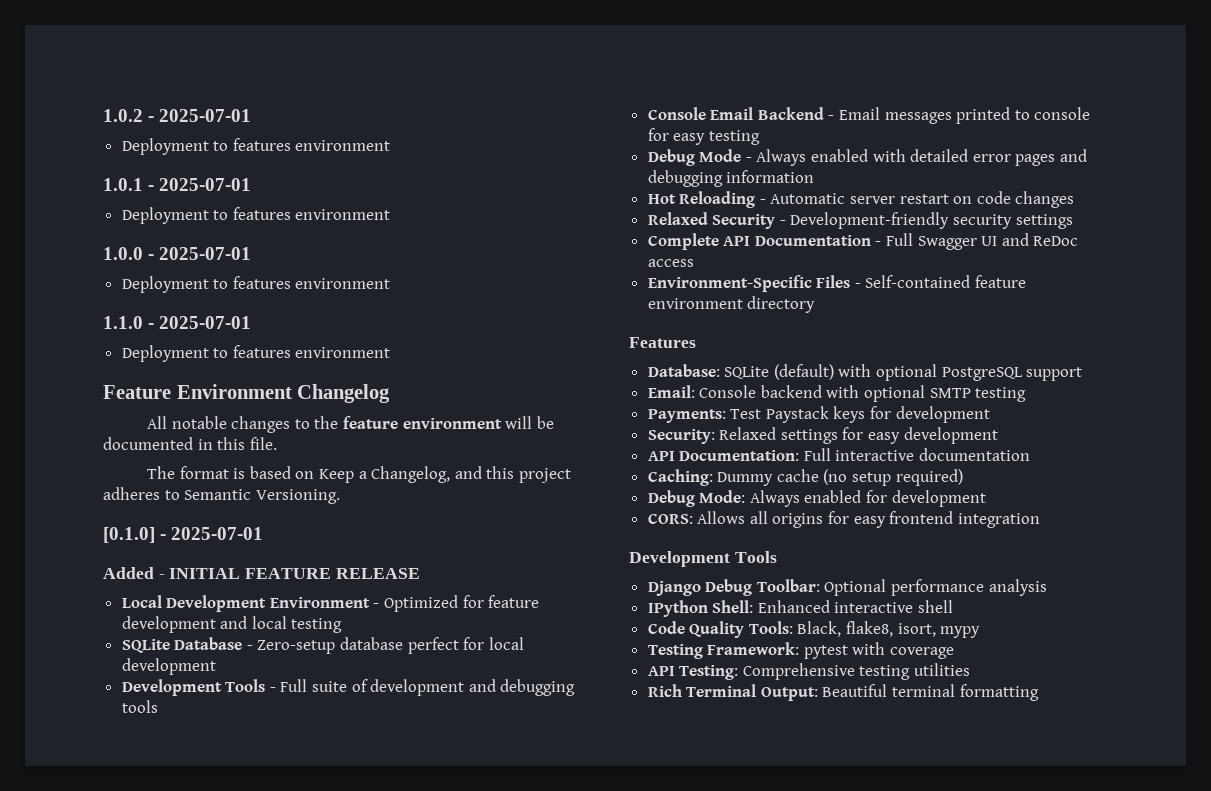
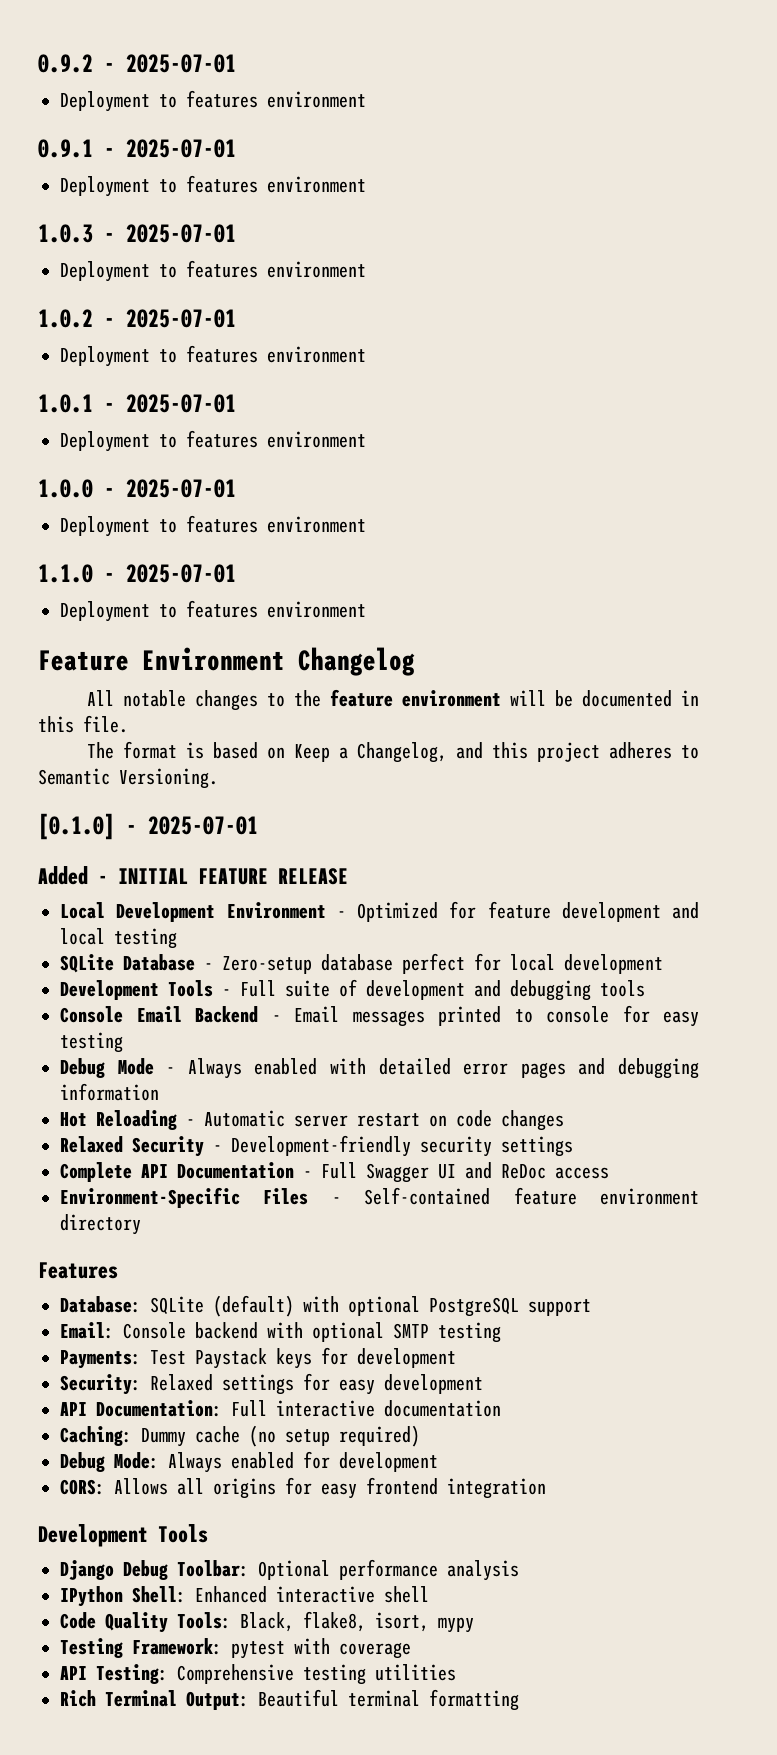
(103, 115) none -> [38,54,236,73] [60,90,366,112] [38,139,236,158] [60,175,366,197] [38,224,236,243] [60,260,366,282] 0.9.2 - 2025-07-01 // Deployment to features environment // 0.9.1 - 2025-07-01 // Deployment to features environment // 1.0.3 - 2025-07-01 // Deployment to features environment //

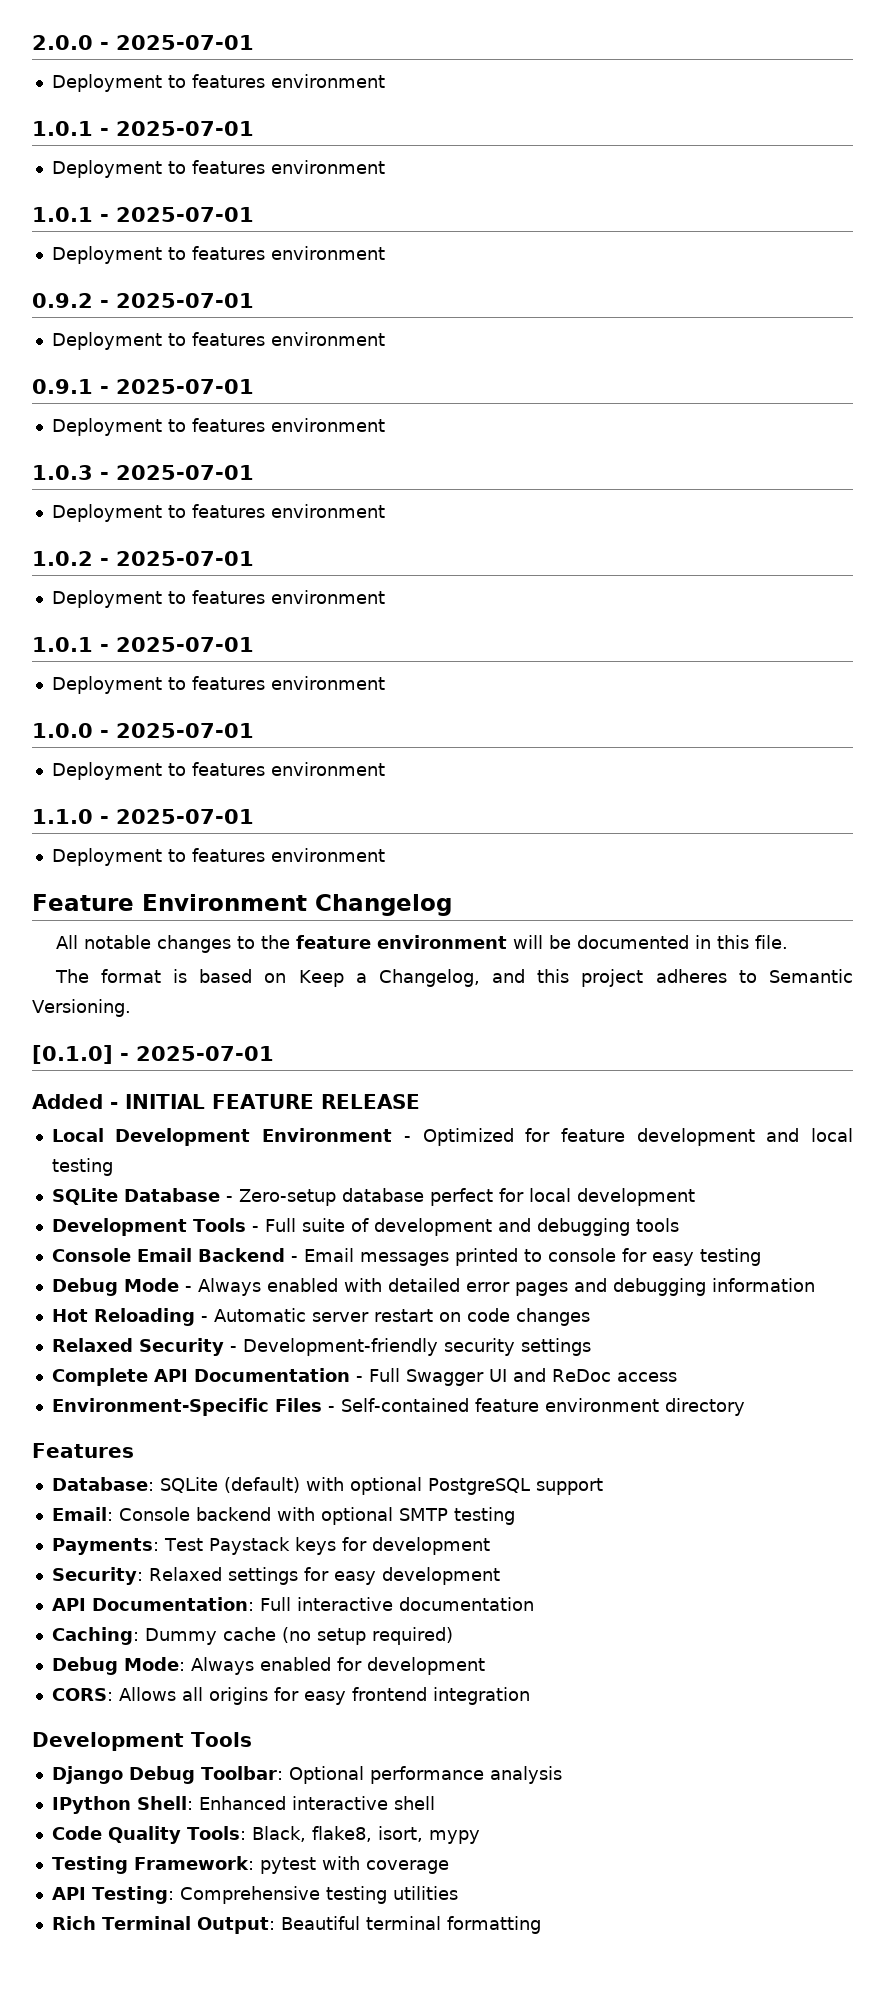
(38, 63) none -> [32,35,254,50] [51,74,385,92] [32,121,254,136] [51,160,385,178] [32,207,254,222] [51,246,385,264] 2.0.0 - 2025-07-01 // Deployment to features environment // 1.0.1 - 2025-07-01 // Deployment to features environment // 1.0.1 - 2025-07-01 // Deployment to features environment //

